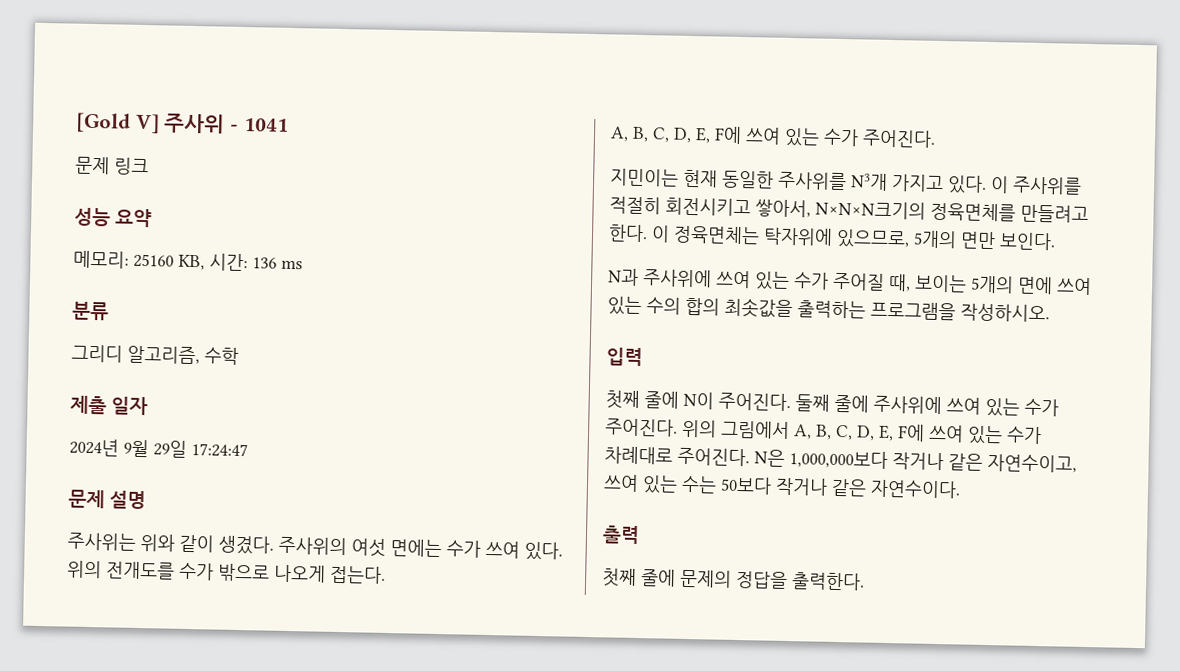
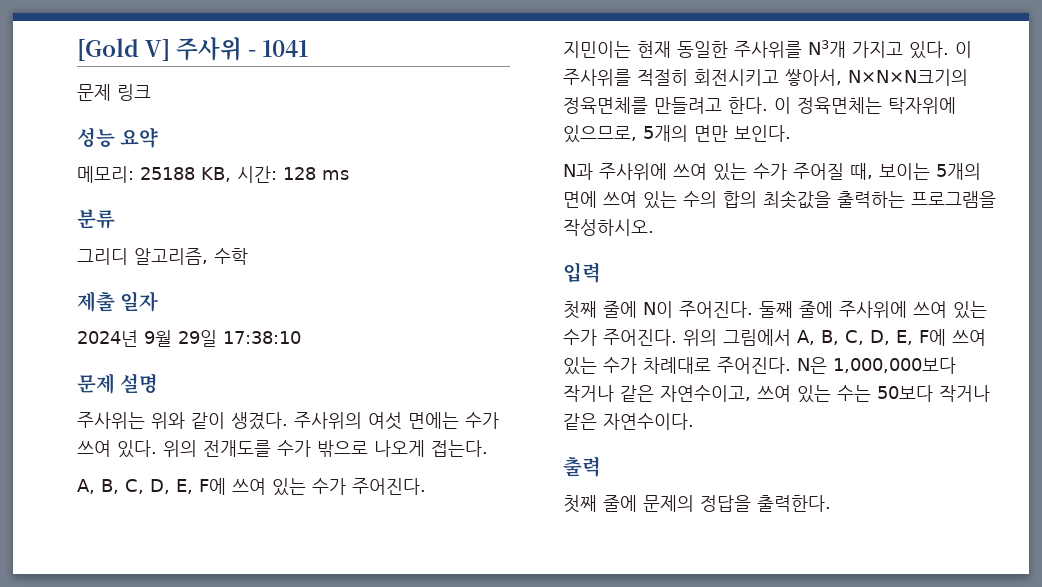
[133,253,174,268] 25160 -> [140,167,195,180] 25188
[252,257,277,269] 136 -> [283,167,316,180] 128
[191,443,248,458] 17:24:47 -> [223,331,301,344] 17:38:10

